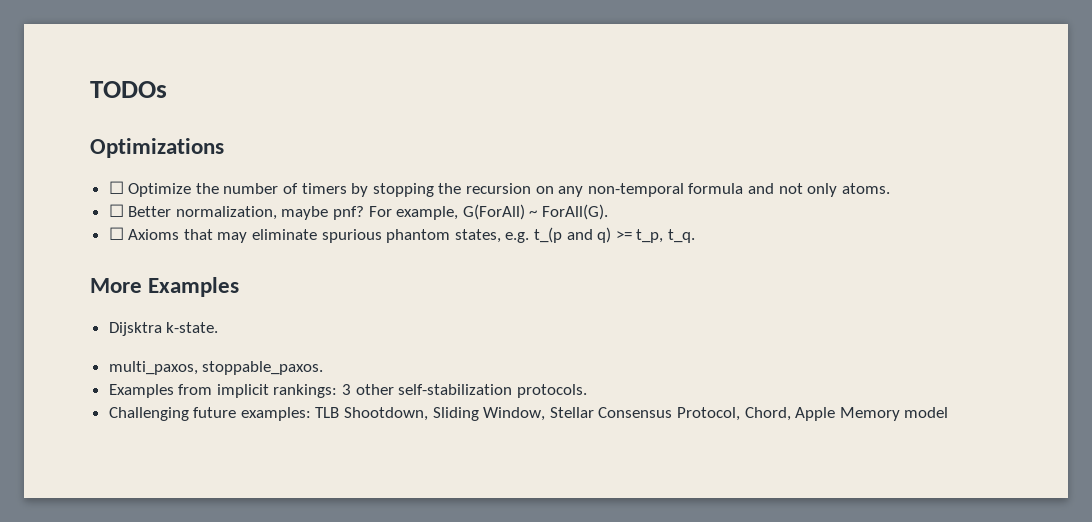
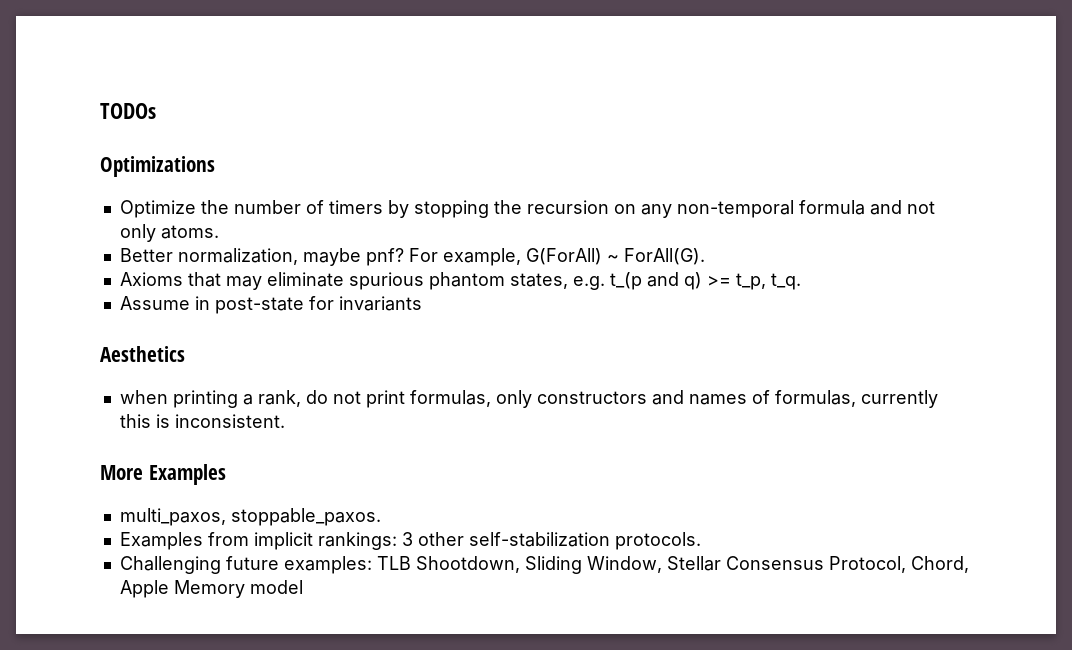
[108,181,124,194] ☐ -> (215, 166) none
[108,204,124,217] ☐ -> (219, 232) none
[108,227,124,240] ☐ -> (705, 256) none
(695, 236) none -> [119,296,422,314] [100,346,185,362] [119,390,938,408] [119,414,285,428] // Assume in post-state for invariants // Aesthetics // when printing a rank, do not print formulas, only constructors and names of formulas, currently this is inconsistent.
[108,322,219,336] // Dijsktra k-state. -> (226, 474) none

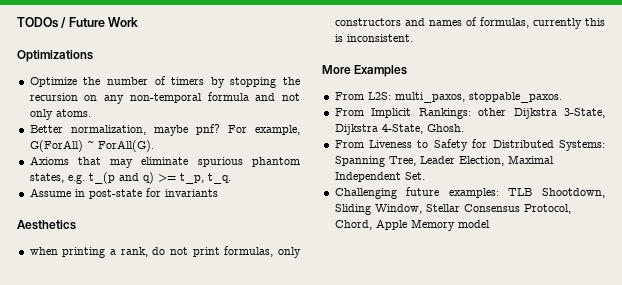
(156, 111) none -> [61,17,139,28] / Future Work
(226, 474) none -> [334,92,391,100] From L2S:
[119,532,701,550] Examples from implicit rankings: 3 other self-stabilization protocols. -> [334,108,605,119] [334,124,464,135] [334,139,605,151] [334,155,554,167] [334,172,425,182] From Implicit Rankings: other Dijkstra 3-State, Dijkstra 4-State, Ghosh. // From Liveness to Safety for Distributed Systems: Spanning Tree, Leader Election, Maximal Independent Set.

